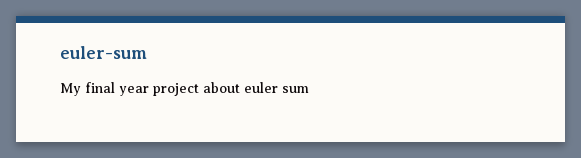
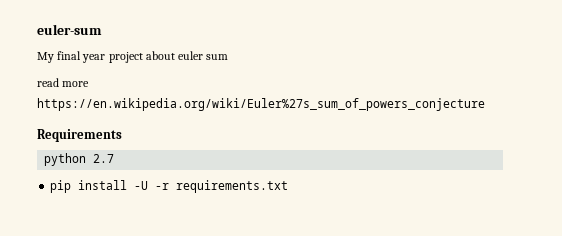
(309, 89) none -> [37,78,90,87] [37,98,485,111] [37,129,122,142] [44,153,115,166] [50,180,289,193] // read more https://en.wikipedia.org/wiki/Euler%27s_sum_of_powers_conjecture // Requirements // python 2.7 // pip install -U -r requirements.txt

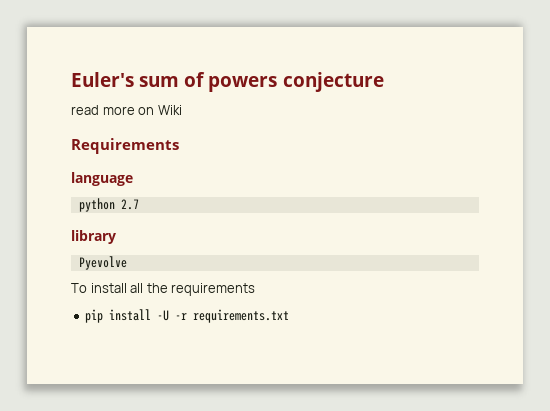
[37,24,102,35] [37,51,229,63] euler-sum // My final year project about euler sum -> [71,72,384,92] Euler's sum of powers conjecture
[37,98,485,111] https://en.wikipedia.org/wiki/Euler%27s_sum_of_powers_conjecture -> [138,105,182,115] on Wiki
(122, 135) none -> [71,172,133,186] // language
(115, 158) none -> [71,230,116,244] [78,256,127,270] [71,283,256,296] // library // Pyevolve // To install all the requirements

